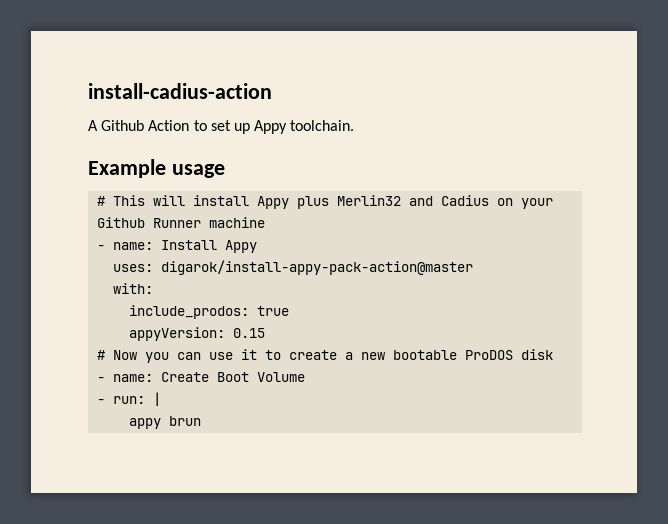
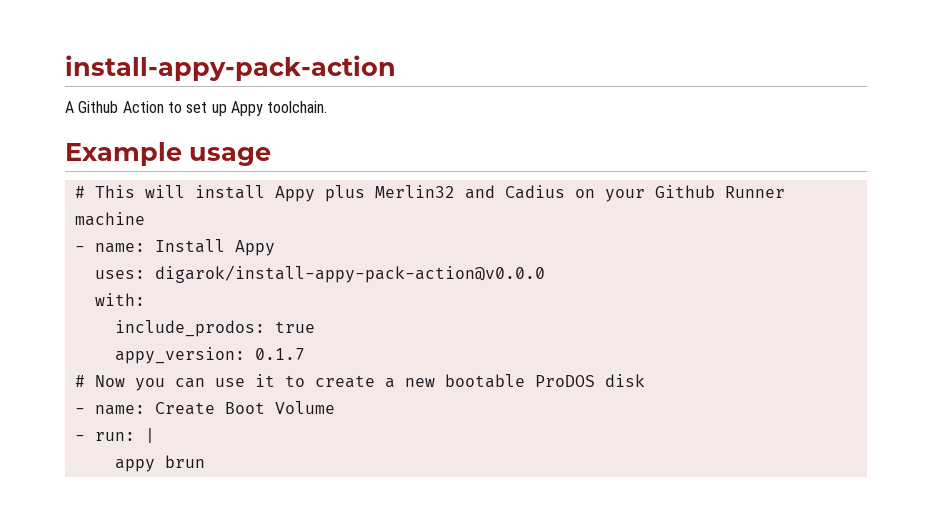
[88,83,272,99] install-cadius-action -> [65,55,396,81] install-appy-pack-action
[161,260,474,275] digarok/install-appy-pack-action@master -> [154,265,545,283] digarok/install-appy-pack-action@v0.0.0
[129,327,266,341] appyVersion: 0.15 -> [114,347,305,364] appy_version: 0.1.7

